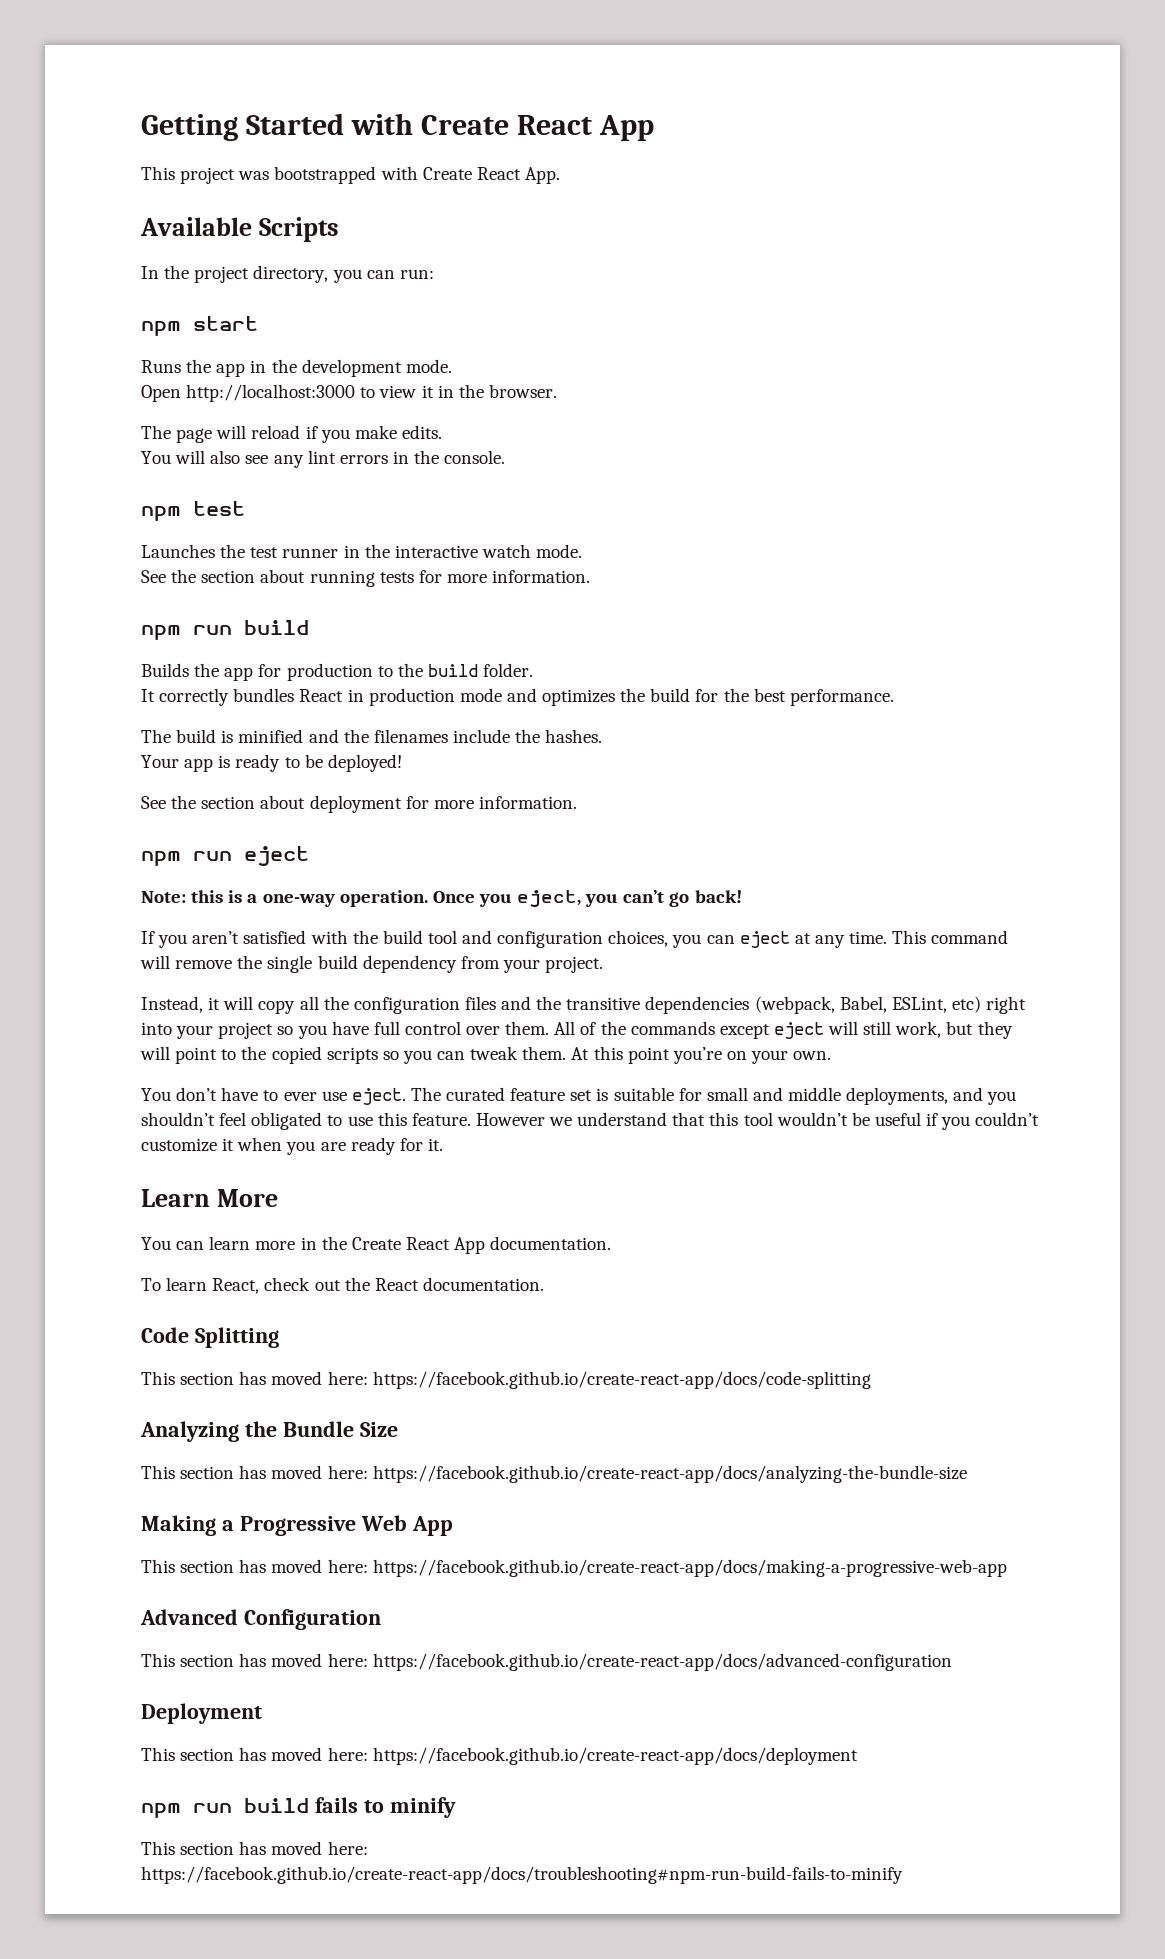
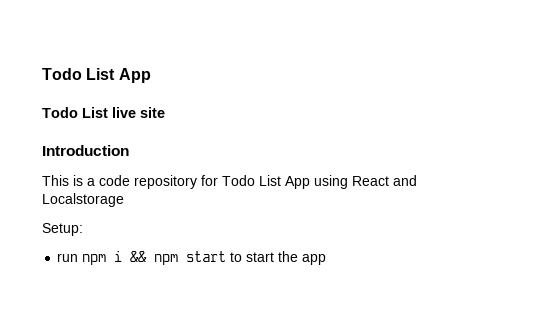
[141,113,654,141] [141,166,560,184] [140,217,339,242] [141,265,434,283] [141,316,258,336] [141,359,452,377] [141,384,557,402] [141,425,442,443] [141,450,506,468] [141,501,245,521] [141,544,583,558] [141,569,591,587] [141,620,309,640] [141,663,534,681] [141,688,894,706] [141,729,603,743] [141,754,402,772] [141,795,577,813] [141,846,309,866] [141,890,742,908] [141,930,1009,948] [140,955,604,973] [141,996,1027,1014] [141,1021,1013,1039] [140,1046,832,1064] [141,1087,1017,1105] [141,1112,1040,1130] [141,1137,443,1155] [141,1189,278,1207] [141,1236,612,1254] [141,1277,544,1294] [141,1327,279,1348] [141,1371,871,1389] [140,1421,398,1442] [141,1465,967,1483] [141,1515,453,1536] [141,1559,1007,1577] [140,1609,381,1630] [141,1653,952,1671] [141,1703,262,1724] [141,1747,858,1765] [141,1797,456,1818] [141,1841,368,1855] [141,1866,903,1884] Getting Started with Create React App // This project was bootstrapped with Create React App. // Available Scripts // In the project directory, you can run: // npm start // Runs the app in the development mode. // Open http://localhost:3000 to view it in the browser. // The page will reload if you make edits. // You will also see any lint errors in the console. // npm test // Launches the test runner in the interactive watch mode. // See the section about running tests for more information. // npm run build // Builds the app for production to the build folder. // It correctly bundles React in production mode and optimizes the build for the best performance. // The build is minified and the filenames include the hashes. // Your app is ready to be deployed! // See the section about deployment for more information. // npm run eject // Note: this is a one-way operation. Once you eject, you can’t go back! // If you aren’t satisfied with the build tool and configuration choices, you can eject at any time. This command will remove the single build dependency from your project. // Instead, it will copy all the configuration files and the transitive dependencies (webpack, Babel, ESLint, etc) right into your project so you have full control over them. All of the commands except eject will still work, but they will point to the copied scripts so you can tweak them. At this point you’re on your own. // You don’t have to ever use eject. The curated feature set is suitable for small and middle deployments, and you shouldn’t feel obligated to use this feature. However we understand that this tool wouldn’t be useful if you couldn’t customize it when you are ready for it. // Learn More // You can learn more in the Create React App documentation. // To learn React, check out the React documentation. // Code Splitting // This section has moved here: https://facebook.github.io/create-react-app/docs/code-splitting // Analyzing the Bundle Size // This section has moved here: https://facebook.github.io/create-react-app/docs/analyzing-the-bundle-size // Making a Progressive Web App // This section has moved here: https://facebook.github.io/create-react-app/docs/making-a-progressive-web-app // Advanced Configuration // This section has moved here: https://facebook.github.io/create-react-app/docs/advanced-configuration // Deployment // This section has moved here: https://facebook.github.io/create-react-app/docs/deployment // npm run build fails to minify // This section has moved here: https://facebook.github.io/create-react-app/docs/troubleshooting#npm-run-build-fails-to-minify -> [42,68,151,83] [42,107,165,118] [42,145,129,156] [42,175,417,189] [42,193,124,207] [42,223,83,236] [57,251,327,265] Todo List App // Todo List live site // Introduction // This is a code repository for Todo List App using React and Localstorage // Setup: // run npm i && npm start to start the app

